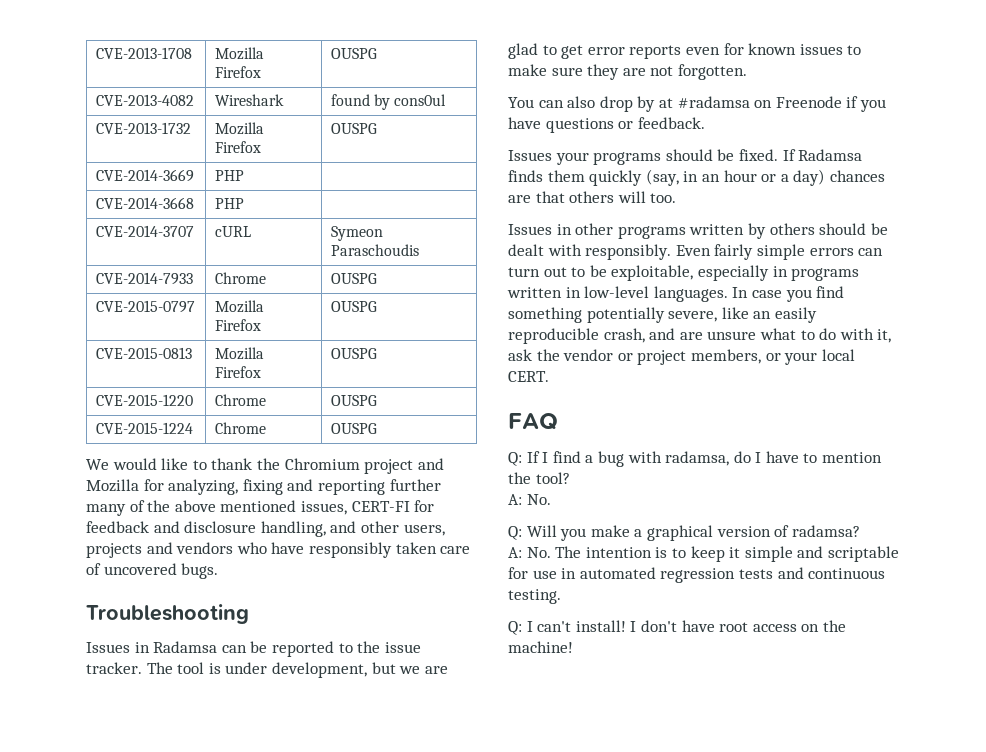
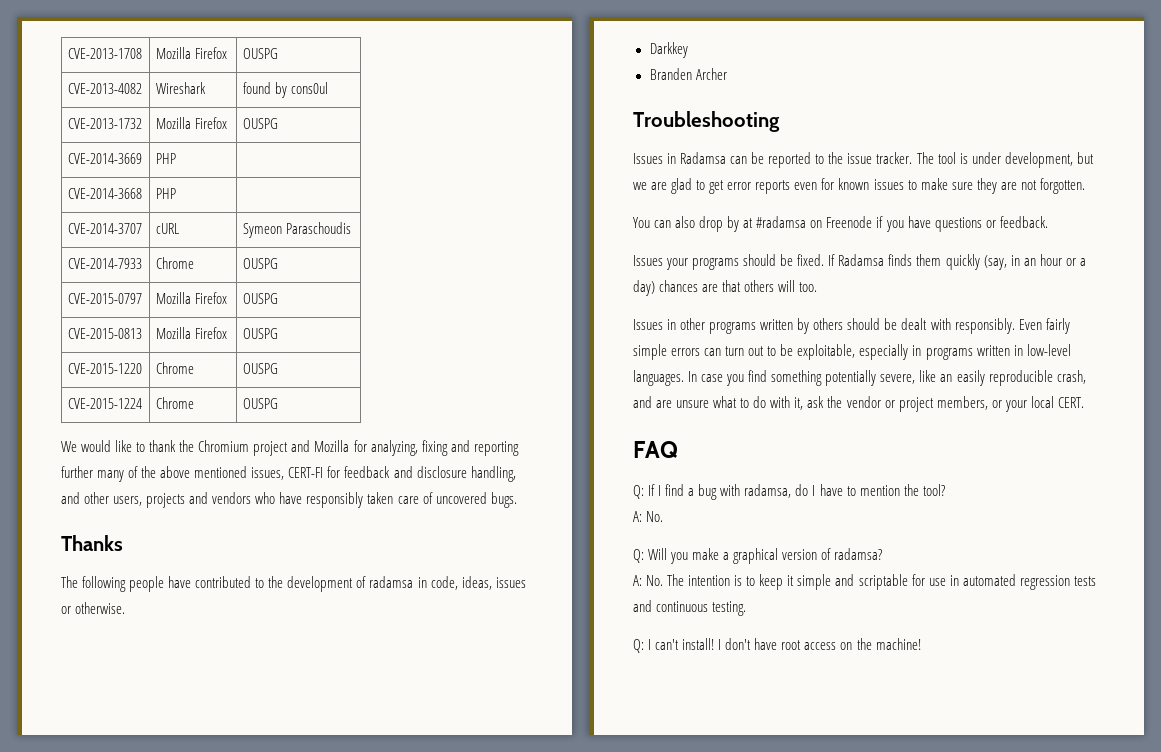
(219, 571) none -> [61,535,123,551] [61,576,526,592] [61,602,126,614] [649,42,688,58] [649,68,727,80] // Thanks // The following people have contributed to the development of radamsa in code, ideas, issues or otherwise. // Darkkey // Branden Archer

